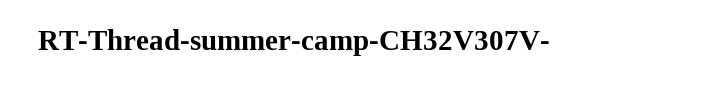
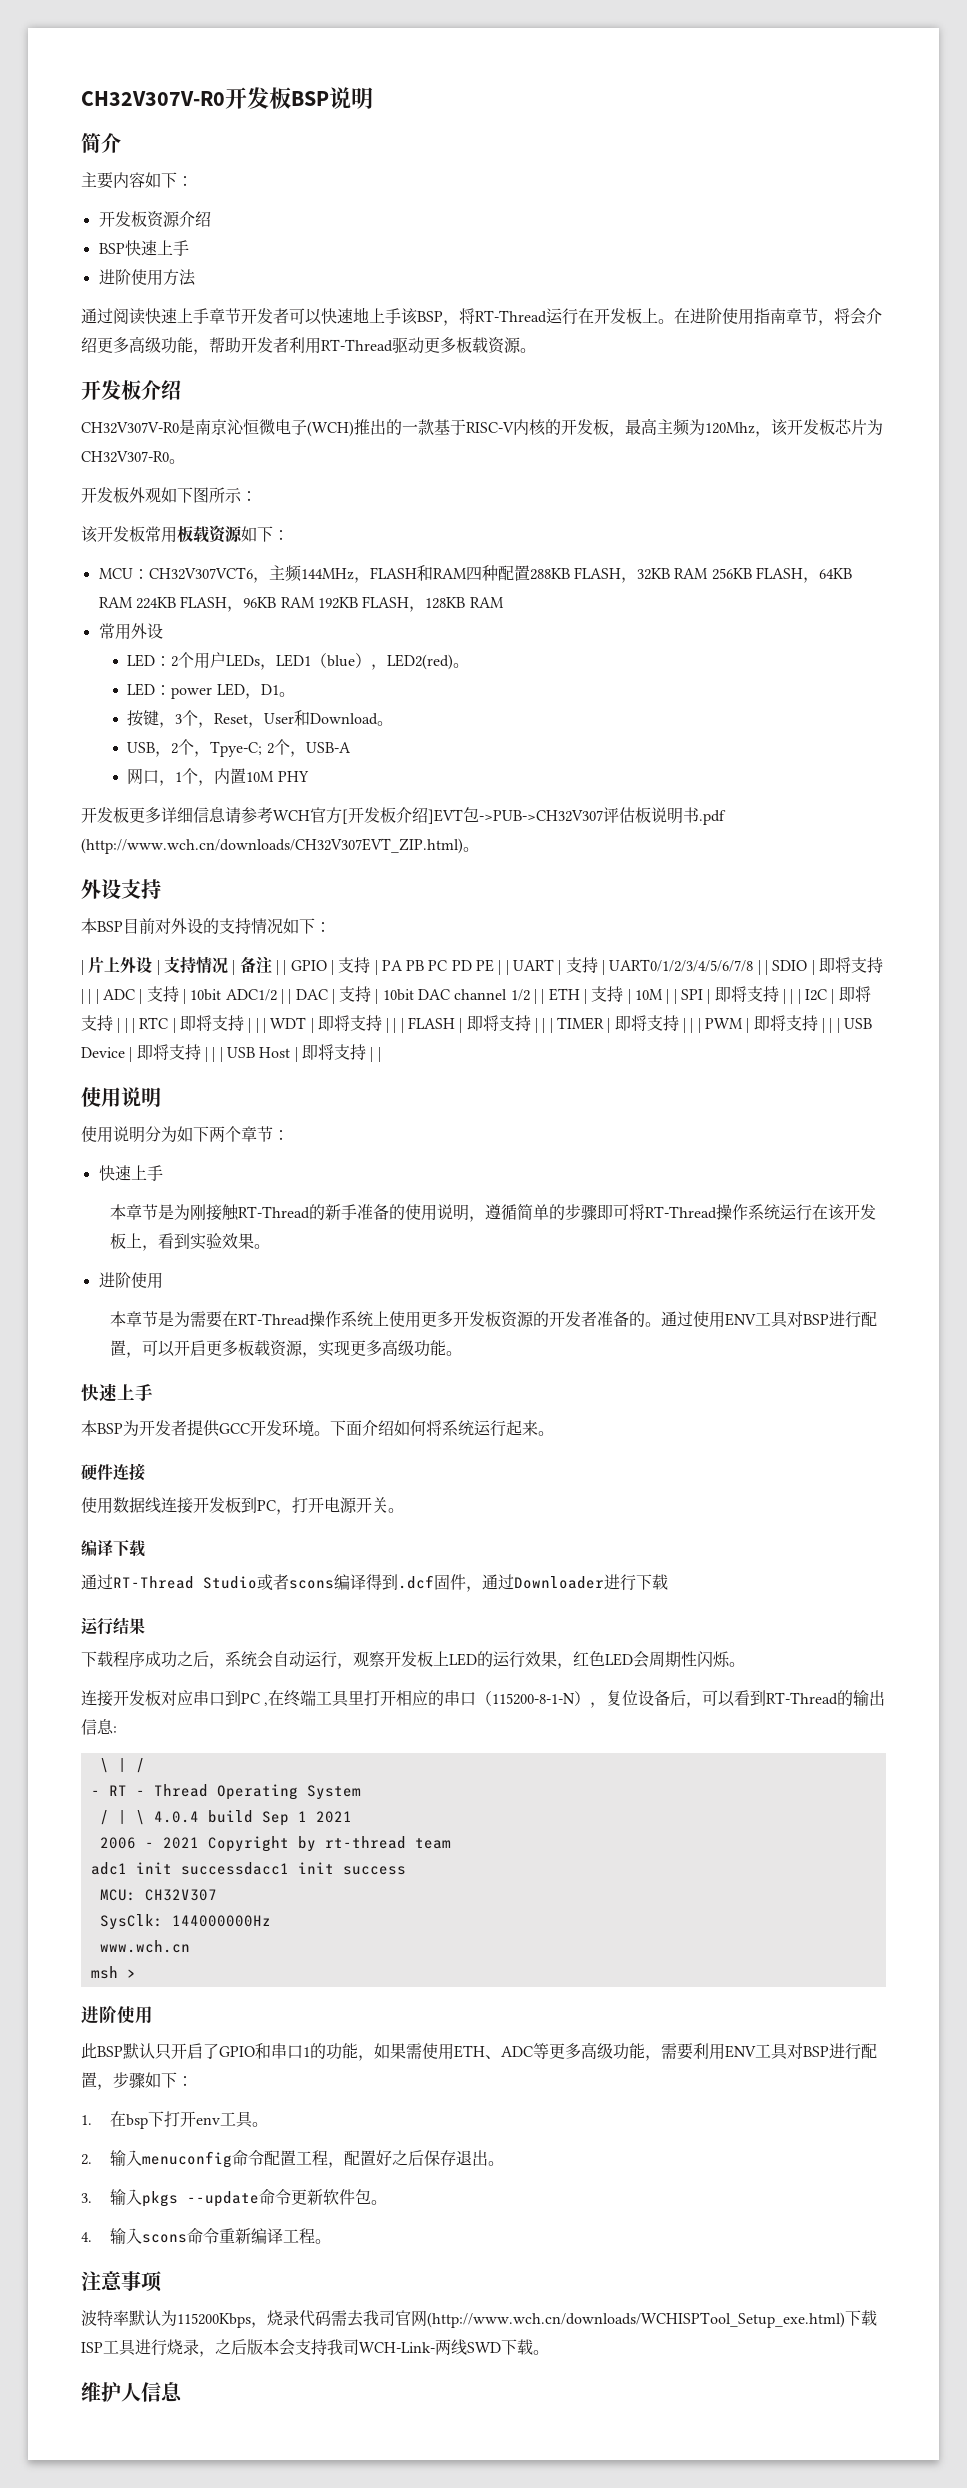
[38,29,550,56] RT-Thread-summer-camp-CH32V307V- -> [81,87,373,109] [81,133,121,153] [81,172,193,189] [98,211,211,228] [98,240,189,256] [98,269,196,286] [81,307,882,326] [81,336,536,355] [81,380,181,400] [81,418,883,437] [81,451,185,464] [81,487,257,503] [81,525,289,543] [98,565,852,583] [98,596,504,612] [98,623,163,640] [127,652,470,670] [127,683,295,699] [127,710,394,728] [127,739,351,757] [127,768,309,786] [81,807,726,825] [81,838,479,854] [81,879,161,899] [81,918,331,934] [81,956,883,975] [81,986,871,1004] [81,1015,872,1033] [81,1044,381,1062] [81,1087,161,1107] [81,1126,289,1143] [98,1165,163,1181] [109,1204,876,1222] [109,1233,270,1251] [98,1272,163,1289] [109,1311,877,1328] [109,1339,462,1358] [81,1383,153,1402] [81,1419,554,1437] [81,1463,145,1481] [81,1497,404,1515] [81,1540,146,1557] [81,1574,668,1592] [81,1617,145,1635] [81,1651,745,1669] [81,1690,886,1708] [81,1719,117,1735] [99,1758,145,1773] [90,1784,361,1800] [99,1810,352,1826] [99,1836,451,1852] [90,1862,406,1875] [99,1889,217,1901] [99,1914,271,1930] [99,1940,190,1953] [90,1966,136,1979] [81,2006,153,2024] [81,2042,877,2061] [81,2072,193,2090] [81,2111,268,2129] [81,2150,504,2168] [81,2189,387,2207] [81,2228,331,2244] [81,2271,162,2292] [81,2310,877,2328] [81,2339,549,2357] [81,2382,183,2402] CH32V307V-R0开发板BSP说明 // 简介 // 主要内容如下： // 开发板资源介绍 // BSP快速上手 // 进阶使用方法 // 通过阅读快速上手章节开发者可以快速地上手该BSP，将RT-Thread运行在开发板上。在进阶使用指南章节，将会介绍更多高级功能，帮助开发者利用RT-Thread驱动更多板载资源。 // 开发板介绍 // CH32V307V-R0是南京沁恒微电子(WCH)推出的一款基于RISC-V内核的开发板，最高主频为120Mhz，该开发板芯片为CH32V307-R0。 // 开发板外观如下图所示： // 该开发板常用板载资源如下： // MCU：CH32V307VCT6，主频144MHz，FLASH和RAM四种配置288KB FLASH，32KB RAM 256KB FLASH，64KB RAM 224KB FLASH，96KB RAM 192KB FLASH，128KB RAM // 常用外设 // LED：2个用户LEDs，LED1（blue），LED2(red)。 // LED：power LED，D1。 // 按键，3个，Reset，User和Download。 // USB，2个，Tpye-C; 2个，USB-A // 网口，1个，内置10M PHY // 开发板更多详细信息请参考WCH官方[开发板介绍]EVT包->PUB->CH32V307评估板说明书.pdf (http://www.wch.cn/downloads/CH32V307EVT_ZIP.html)。 // 外设支持 // 本BSP目前对外设的支持情况如下： // | 片上外设 | 支持情况 | 备注 | | GPIO | 支持 | PA PB PC PD PE | | UART | 支持 | UART0/1/2/3/4/5/6/7/8 | | SDIO | 即将支持 | | | ADC | 支持 | 10bit ADC1/2 | | DAC | 支持 | 10bit DAC channel 1/2 | | ETH | 支持 | 10M | | SPI | 即将支持 | | | I2C | 即将支持 | | | RTC | 即将支持 | | | WDT | 即将支持 | | | FLASH | 即将支持 | | | TIMER | 即将支持 | | | PWM | 即将支持 | | | USB Device | 即将支持 | | | USB Host | 即将支持 | | // 使用说明 // 使用说明分为如下两个章节： // 快速上手 // 本章节是为刚接触RT-Thread的新手准备的使用说明，遵循简单的步骤即可将RT-Thread操作系统运行在该开发板上，看到实验效果。 // 进阶使用 // 本章节是为需要在RT-Thread操作系统上使用更多开发板资源的开发者准备的。通过使用ENV工具对BSP进行配置，可以开启更多板载资源，实现更多高级功能。 // 快速上手 // 本BSP为开发者提供GCC开发环境。下面介绍如何将系统运行起来。 // 硬件连接 // 使用数据线连接开发板到PC，打开电源开关。 // 编译下载 // 通过RT-Thread Studio或者scons编译得到.dcf固件，通过Downloader进行下载 // 运行结果 // 下载程序成功之后，系统会自动运行，观察开发板上LED的运行效果，红色LED会周期性闪烁。 // 连接开发板对应串口到PC ,在终端工具里打开相应的串口（115200-8-1-N），复位设备后，可以看到RT-Thread的输出信息: // \ | / // - RT - Thread Operating System // / | \ 4.0.4 build Sep 1 2021 // 2006 - 2021 Copyright by rt-thread team // adc1 init successdacc1 init success // MCU: CH32V307 // SysClk: 144000000Hz // www.wch.cn // msh > // 进阶使用 // 此BSP默认只开启了GPIO和串口1的功能，如果需使用ETH、ADC等更多高级功能，需要利用ENV工具对BSP进行配置，步骤如下： // 1.在bsp下打开env工具。 // 2.输入menuconfig命令配置工程，配置好之后保存退出。 // 3.输入pkgs --update命令更新软件包。 // 4.输入scons命令重新编译工程。 // 注意事项 // 波特率默认为115200Kbps，烧录代码需去我司官网(http://www.wch.cn/downloads/WCHISPTool_Setup_exe.html)下载ISP工具进行烧录，之后版本会支持我司WCH-Link-两线SWD下载。 // 维护人信息

